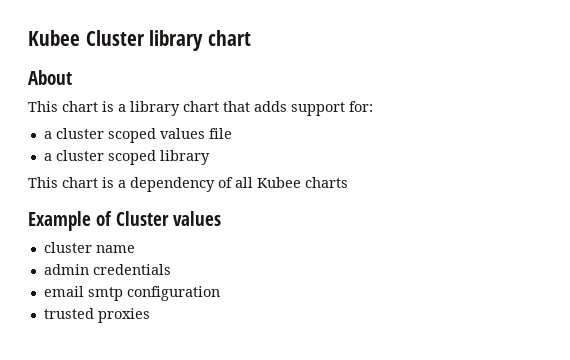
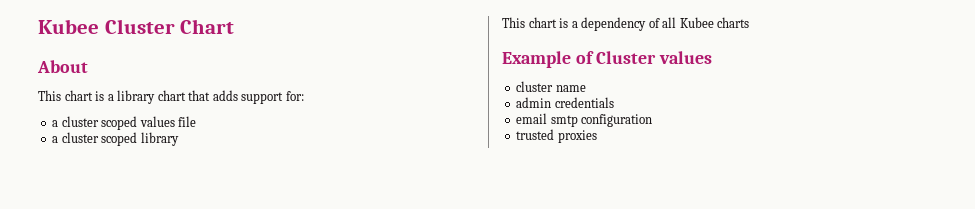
[149,30,251,51] library chart -> [180,19,235,34] Chart

